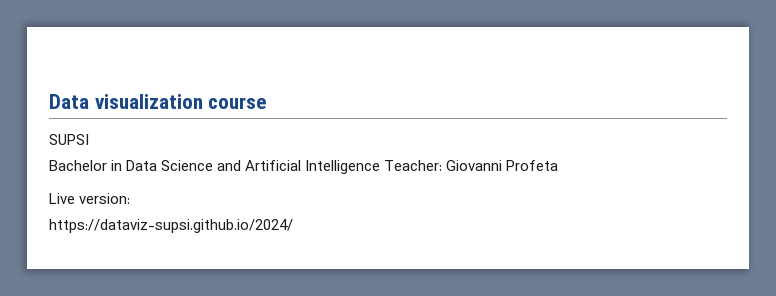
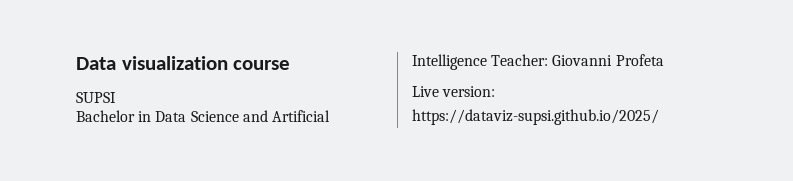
[49,219,293,233] https://dataviz-supsi.github.io/2024/ -> [412,109,659,125] https://dataviz-supsi.github.io/2025/

